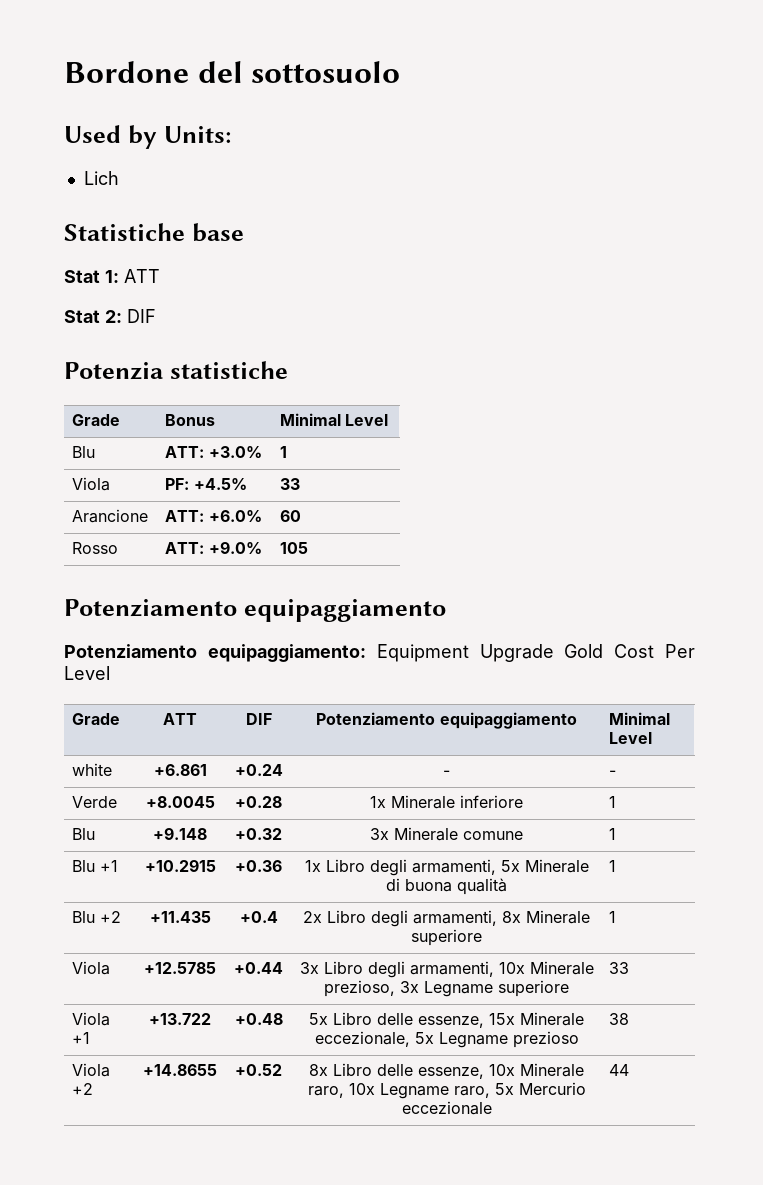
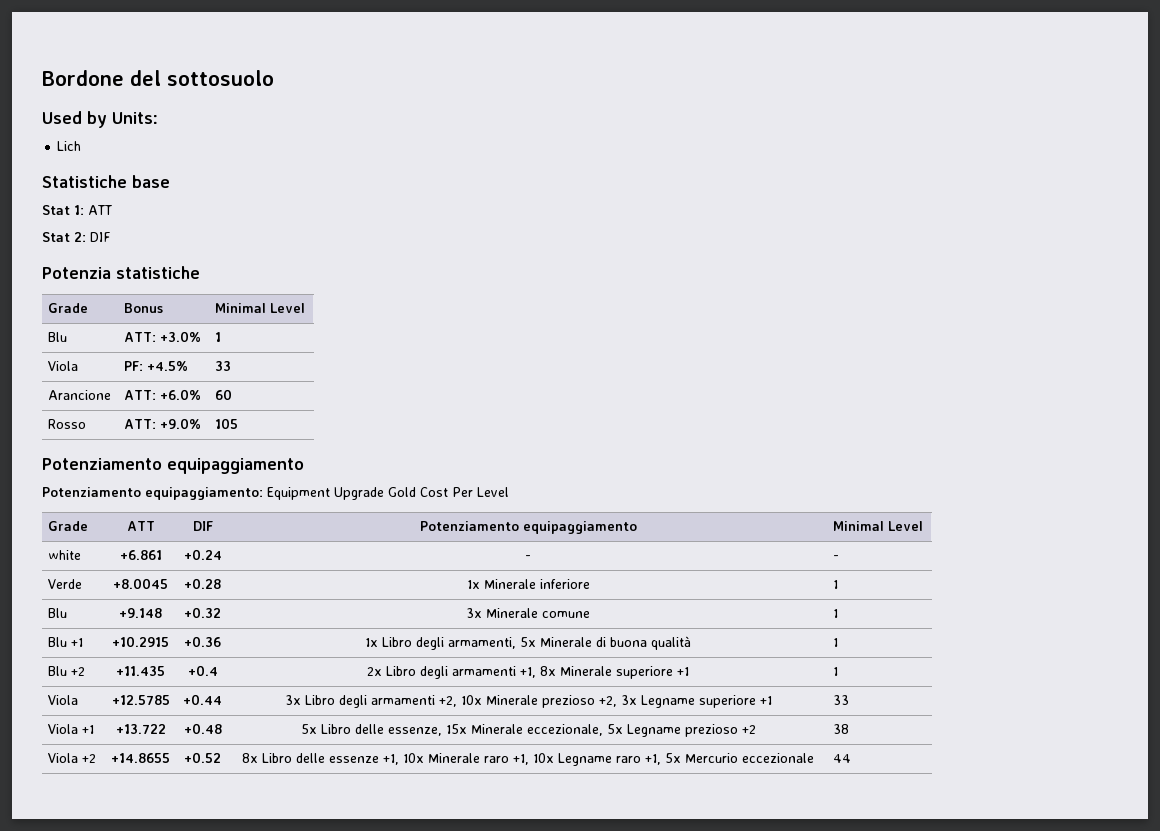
[412,910,497,926] armamenti, -> [452,666,536,678] armamenti +1,
(482, 937) none -> [677,667,689,676] +1
[409,961,594,977] [324,980,395,997] armamenti, 10x Minerale prezioso, -> [370,695,617,708] armamenti +2, 10x Minerale prezioso +2,
(569, 988) none -> [759,696,772,705] +1
(579, 1039) none -> [741,725,756,734] +2
[417,1063,584,1079] [307,1083,490,1099] essenze, 10x Minerale raro, 10x Legname raro, -> [329,753,661,766] essenze +1, 10x Minerale raro +1, 10x Legname raro +1,

